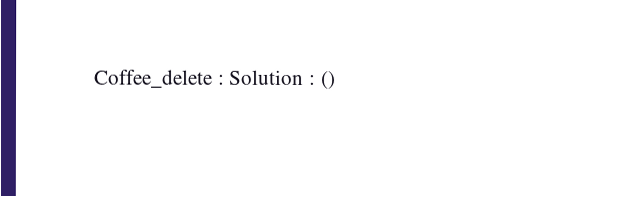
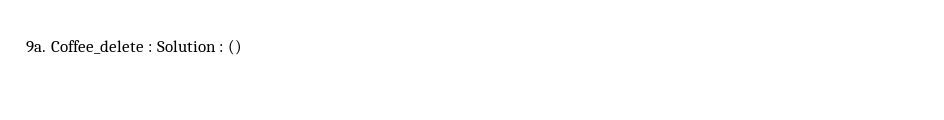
(94, 78) none -> [26,41,46,53] 9a.

